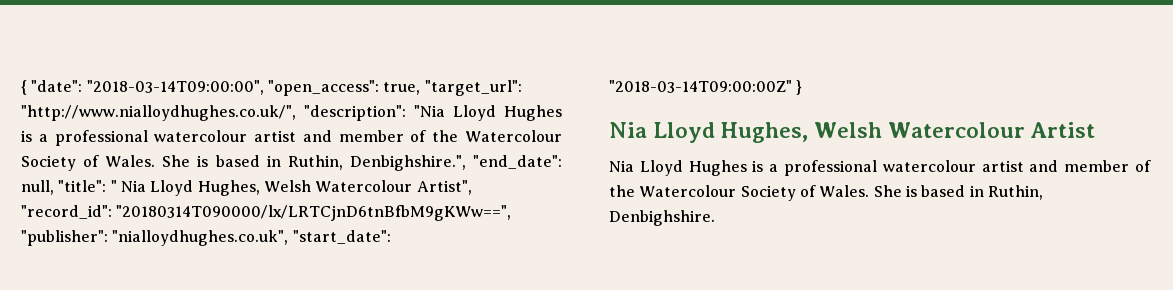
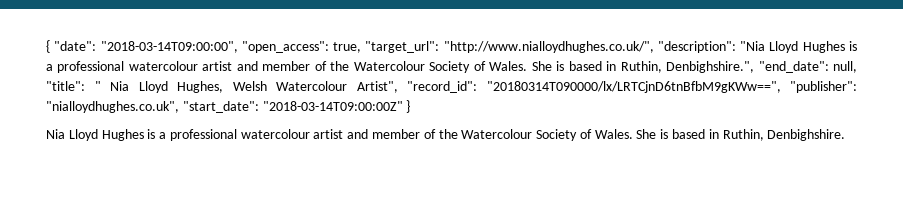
[609,122,1096,143] // Nia Lloyd Hughes, Welsh Watercolour Artist -> (411, 106) none

